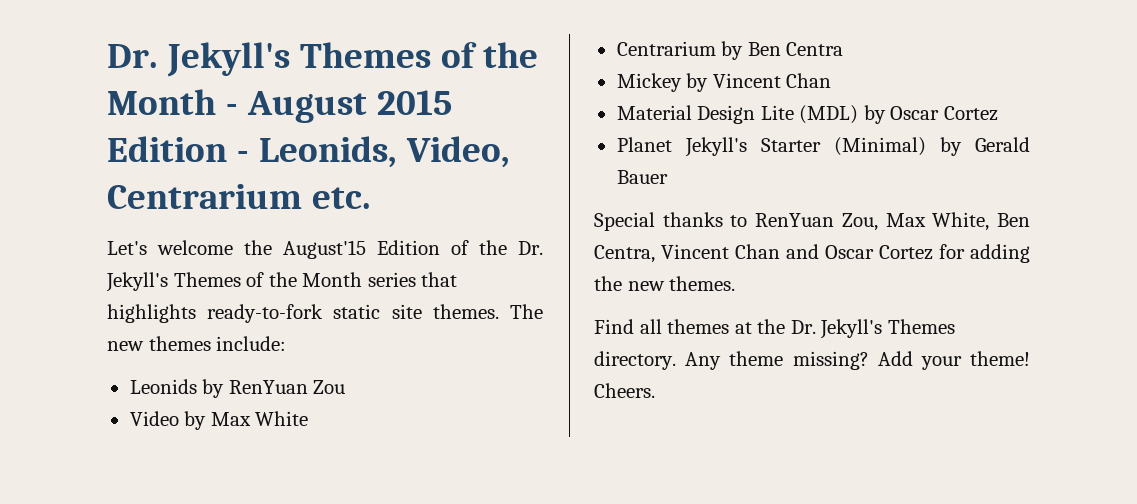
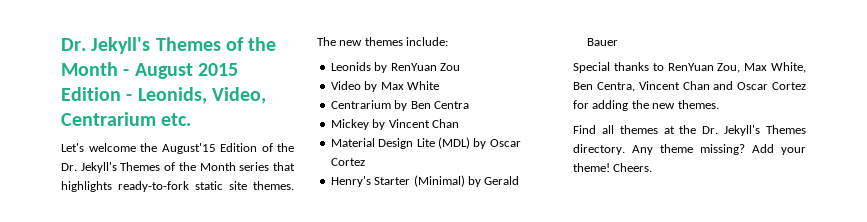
[616,137,747,157] Planet Jekyll's -> [330,176,371,187] Henry's

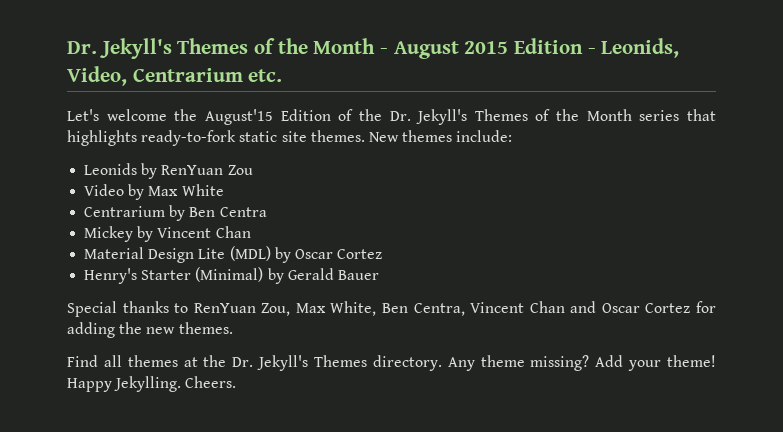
[317,37,363,46] The new -> [368,132,399,142] New
(610, 167) none -> [67,376,182,392] Happy Jekylling.

